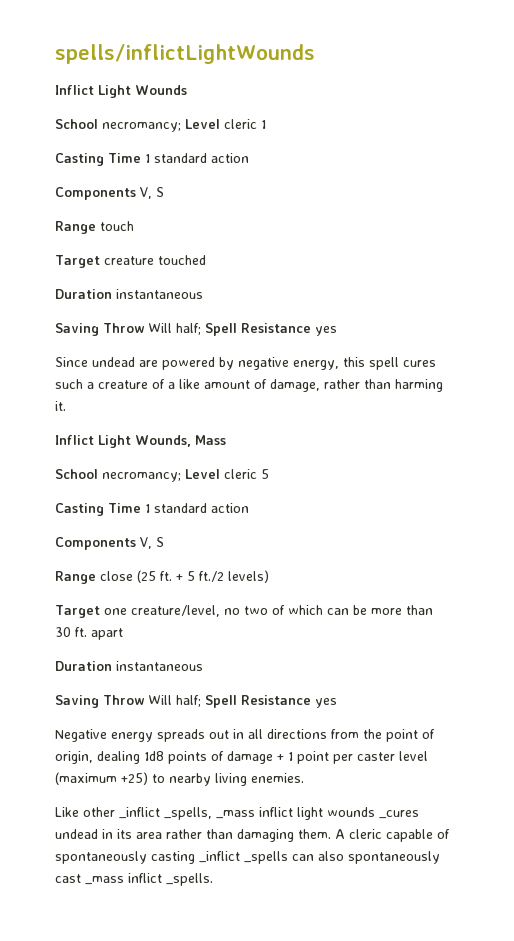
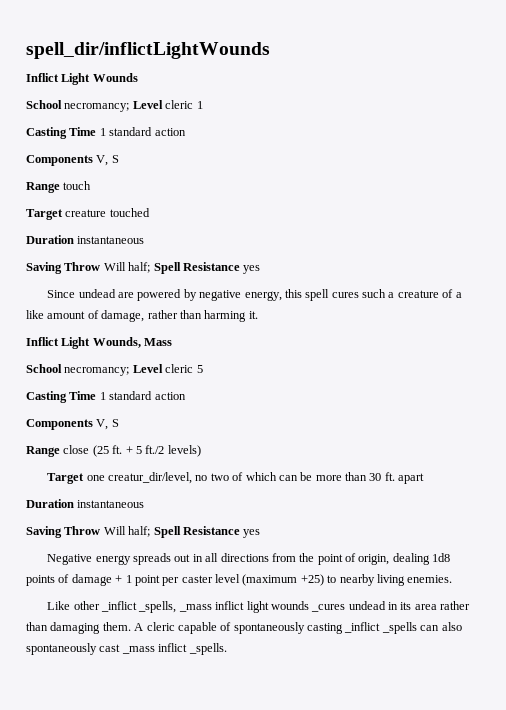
[55,44,315,64] spells/inflictLightWounds -> [26,42,270,59] spell_dir/inflictLightWounds
[130,605,220,617] creature/level, -> [108,472,193,484] creatur_dir/level,

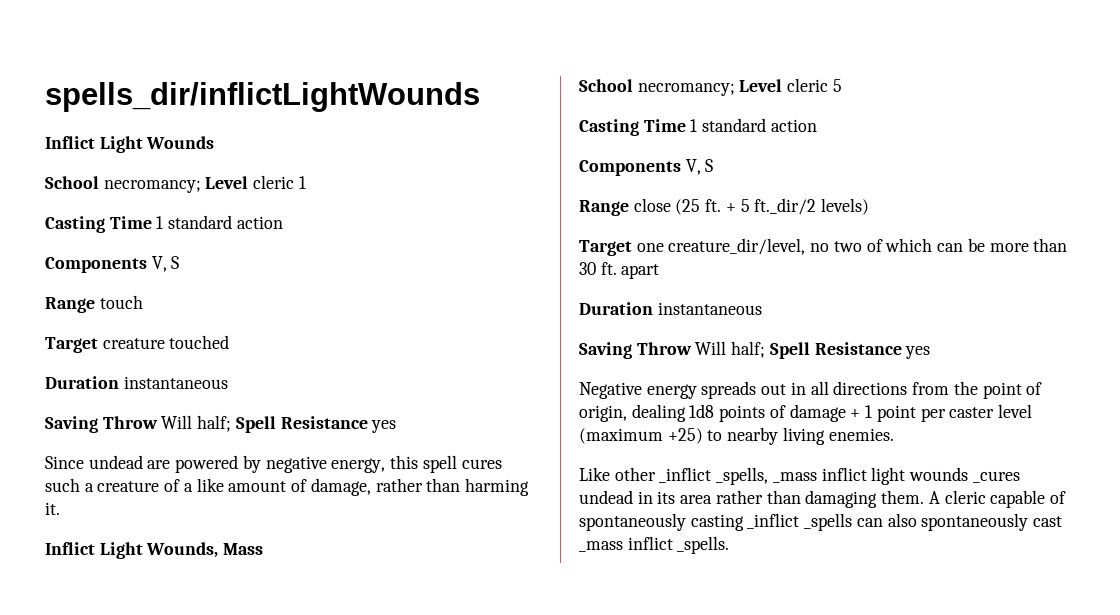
[26,42,270,59] spell_dir/inflictLightWounds -> [45,82,480,112] spells_dir/inflictLightWounds
[145,445,165,454] ft./2 -> [754,198,817,215] ft._dir/2
[108,472,193,484] creatur_dir/level, -> [668,238,806,255] creature_dir/level,

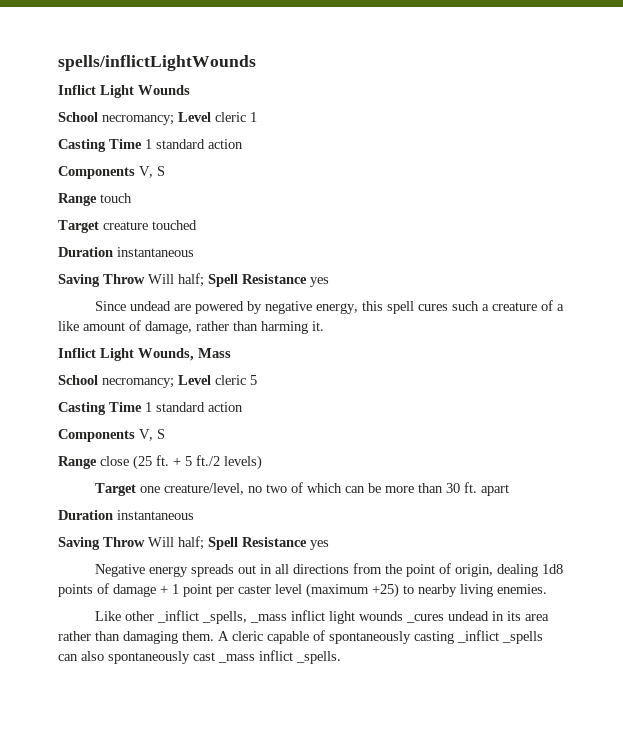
[45,82,480,112] spells_dir/inflictLightWounds -> [58,55,256,71] spells/inflictLightWounds
[754,198,817,215] ft._dir/2 -> [196,455,220,466] ft./2
[668,238,806,255] creature_dir/level, -> [163,483,244,495] creature/level,

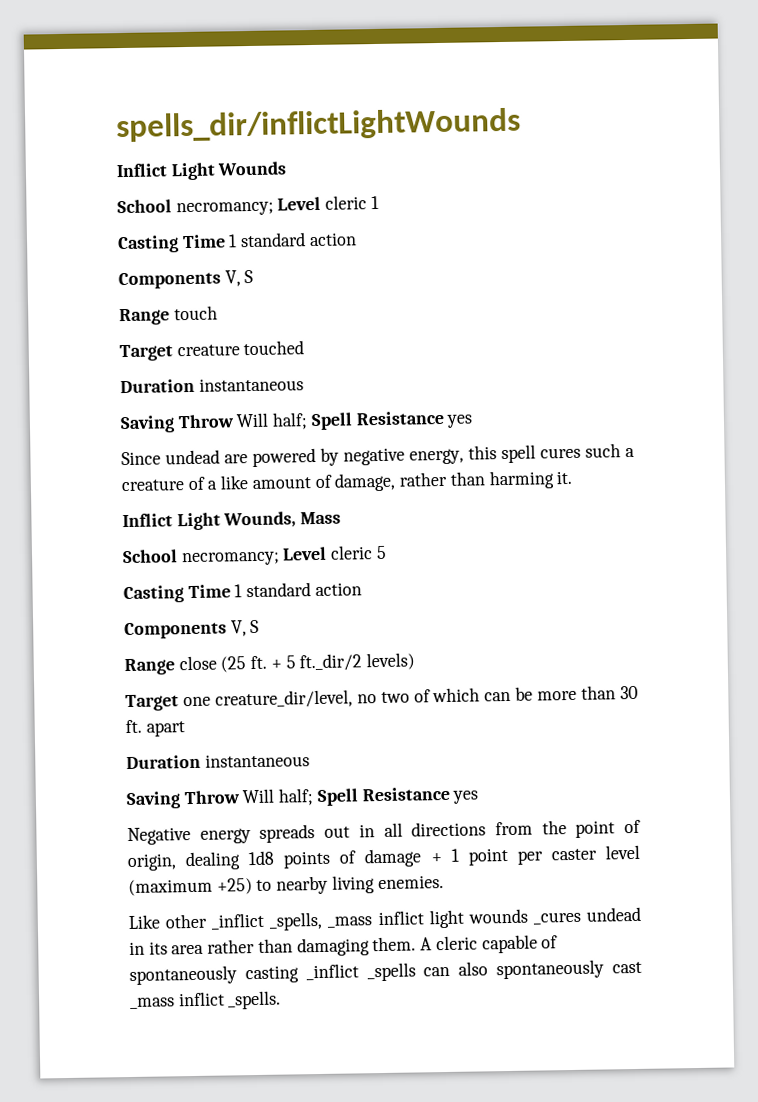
[58,55,256,71] spells/inflictLightWounds -> [116,107,521,143] spells_dir/inflictLightWounds
[196,455,220,466] ft./2 -> [299,653,363,672] ft._dir/2
[163,483,244,495] creature/level, -> [214,689,353,709] creature_dir/level,

